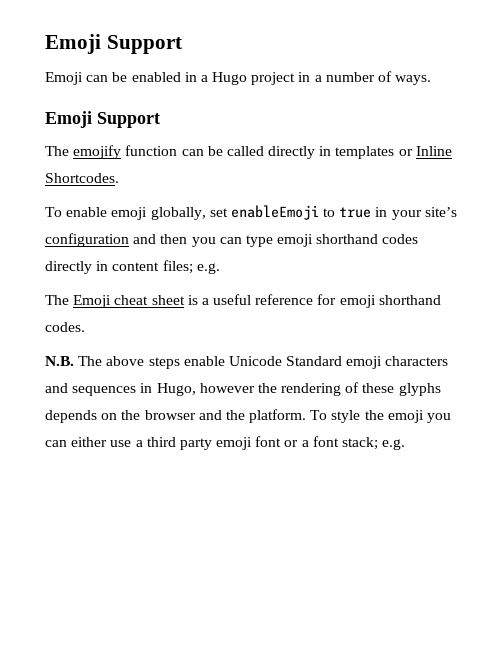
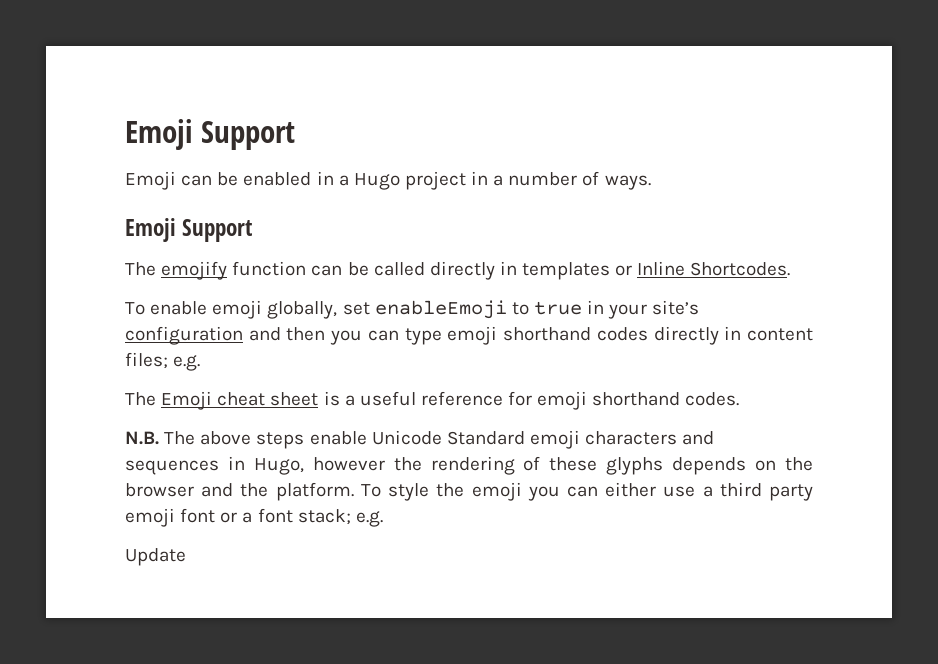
(406, 444) none -> [125,548,186,566] // Update

